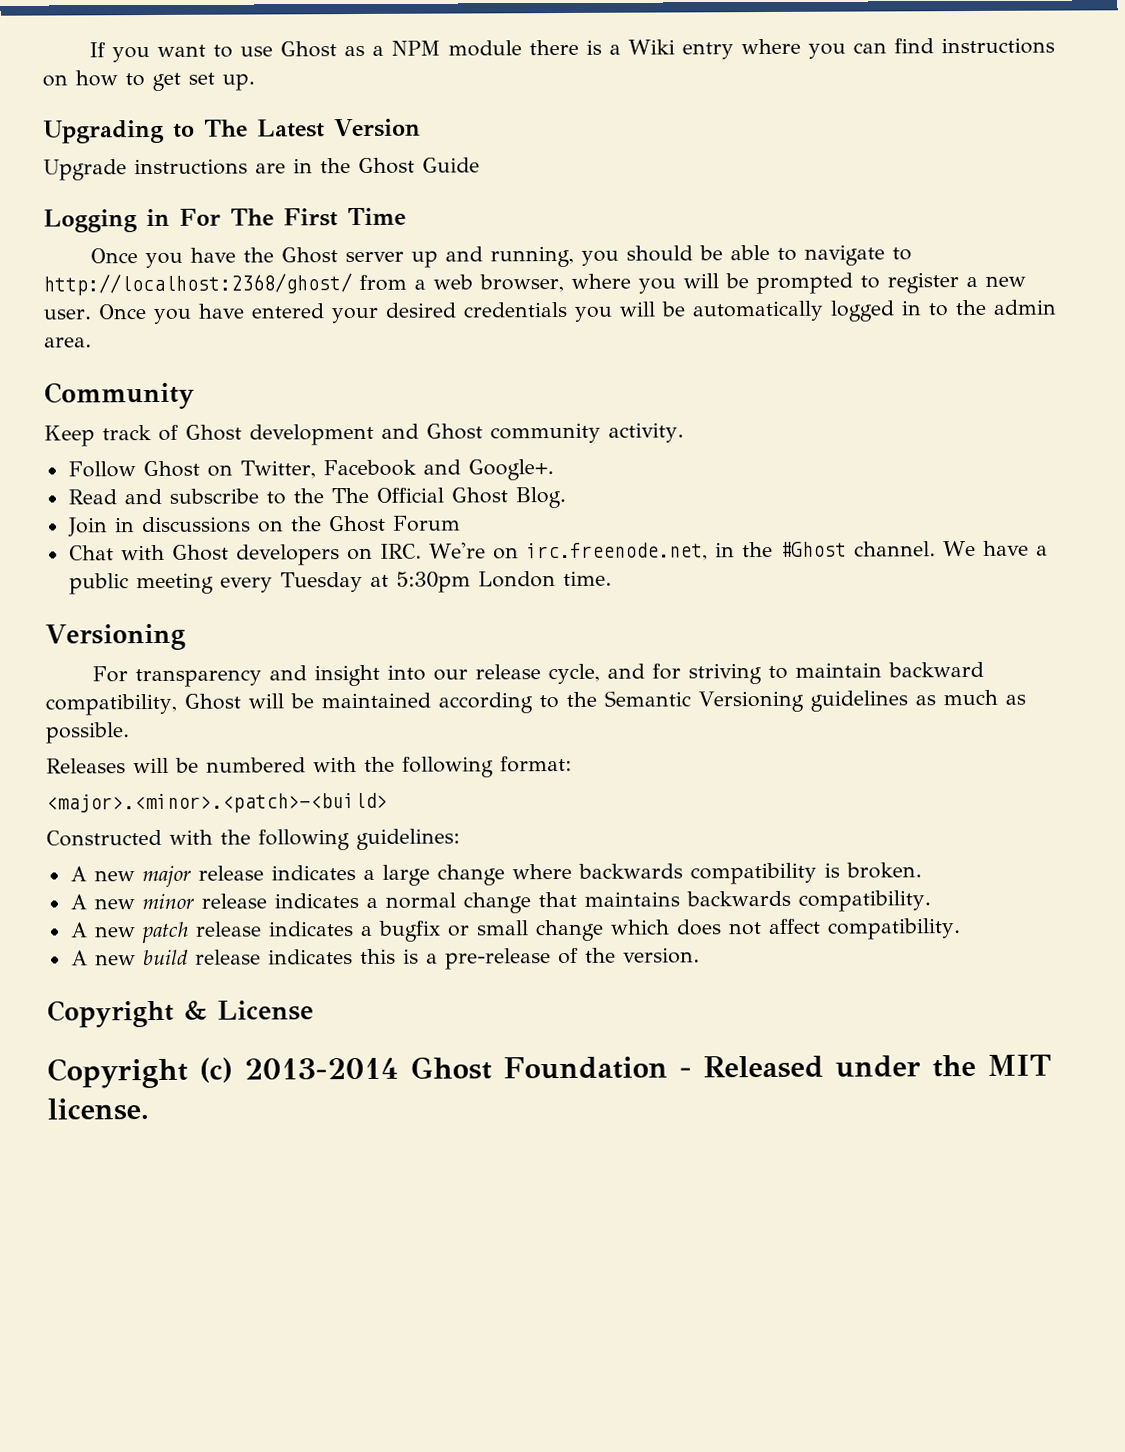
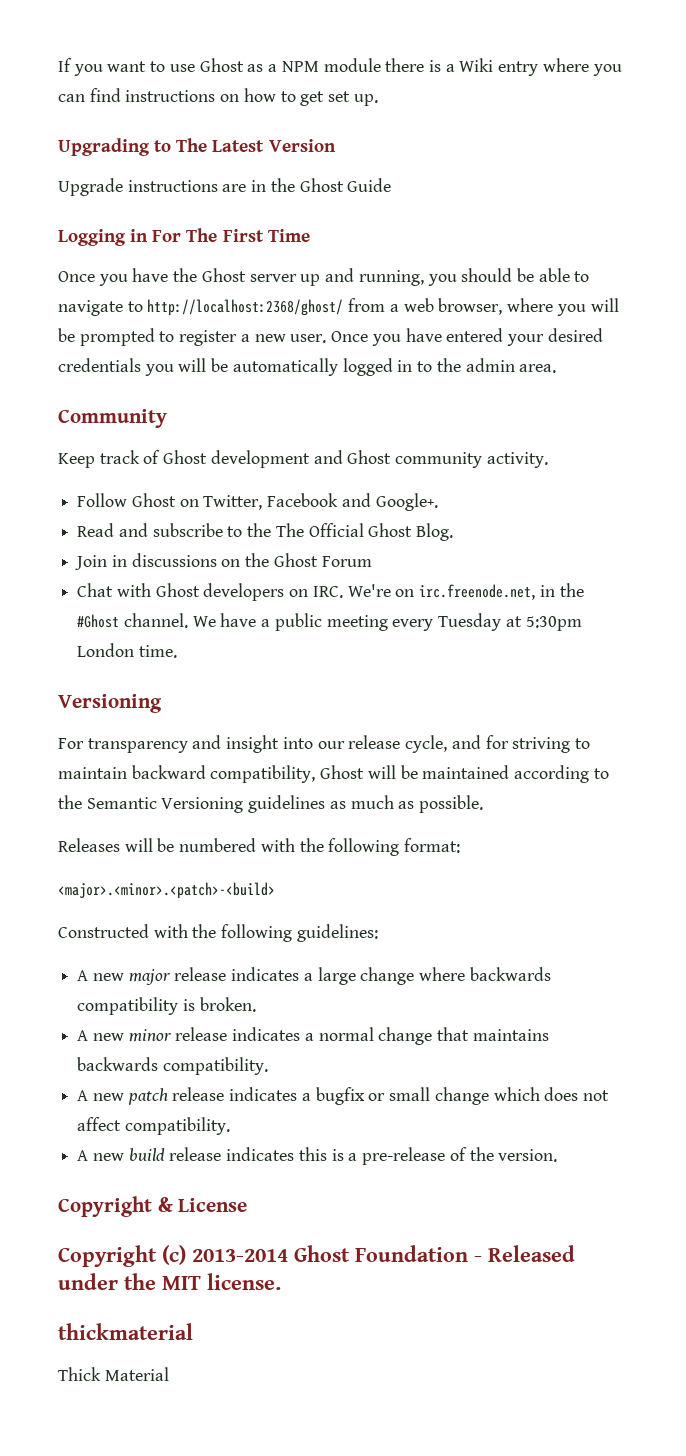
(149, 1109) none -> [58,1323,193,1340] [58,1367,169,1381] // thickmaterial // Thick Material

